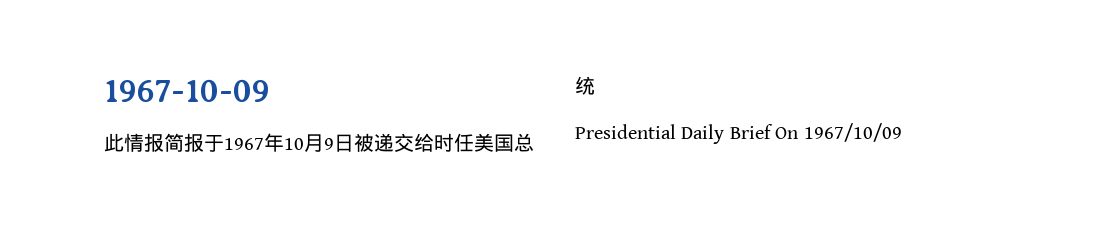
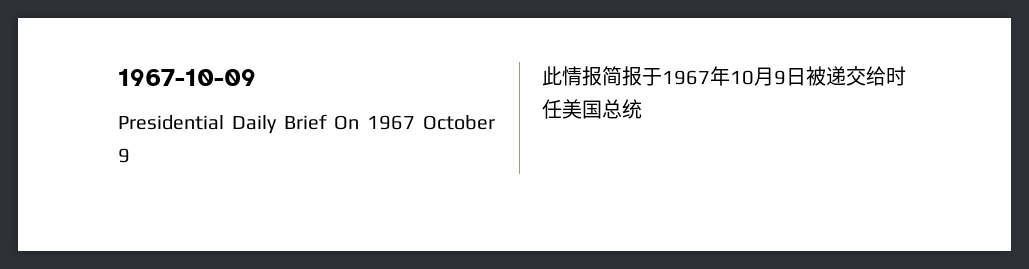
(270, 90) none -> [118,114,496,134] [118,148,130,163] // Presidential Daily Brief On 1967 October 9
[575,123,902,144] // Presidential Daily Brief On 1967/10/09 -> (642, 109) none

